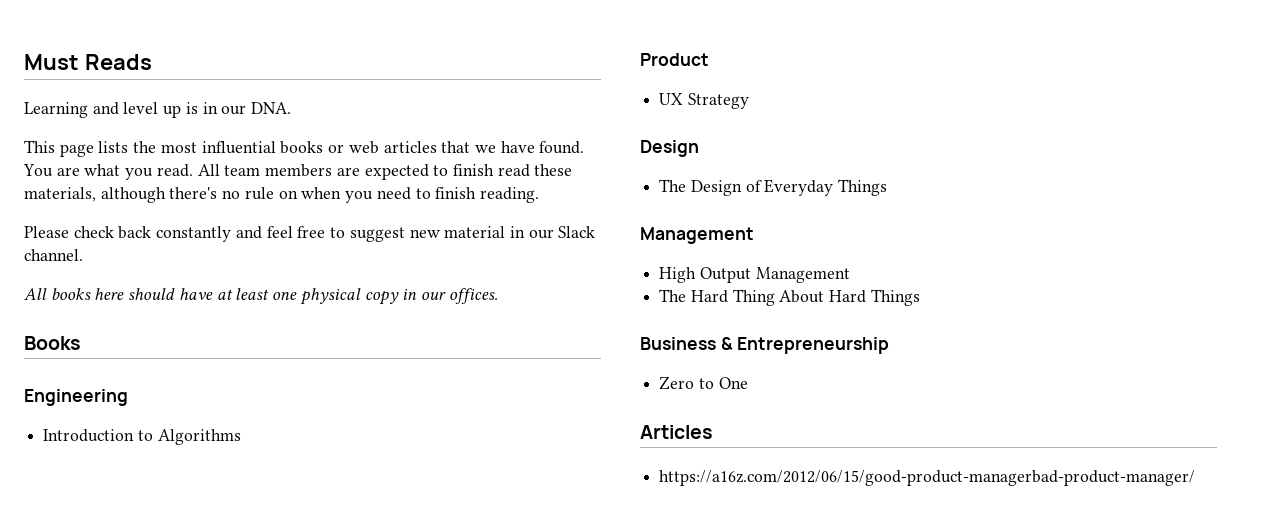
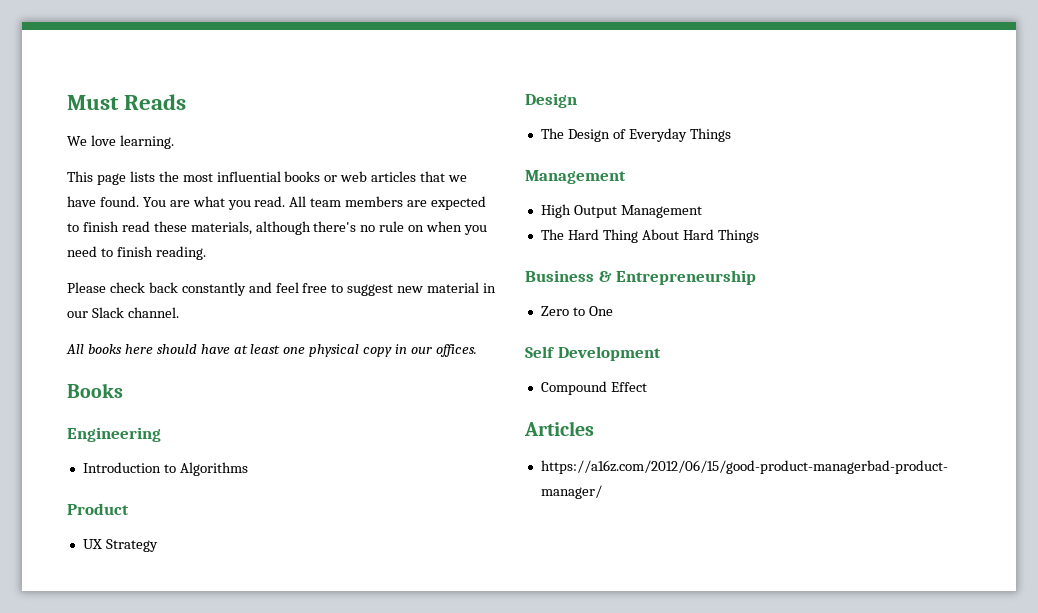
[24,102,292,118] Learning and level up is in our DNA. -> [67,135,174,149] We love learning.
(748, 383) none -> [525,346,661,361] [540,381,647,395] // Self Development // Compound Effect

